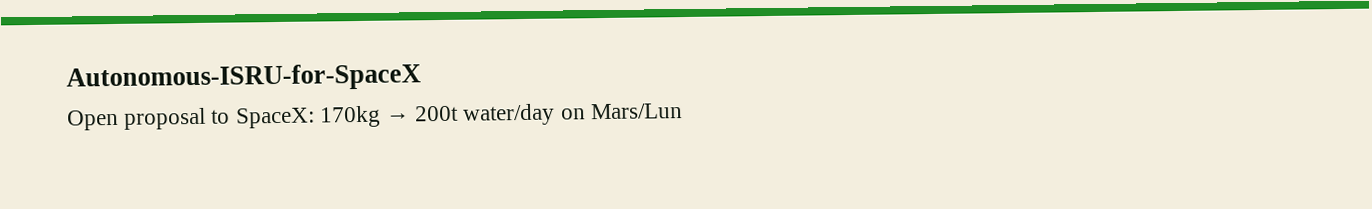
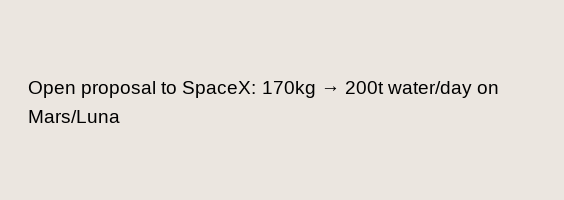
[66,63,421,93] Autonomous-ISRU-for-SpaceX // -> (28, 89) none
[589,103,683,120] Mars/Lun -> [28,110,120,123] Mars/Luna

